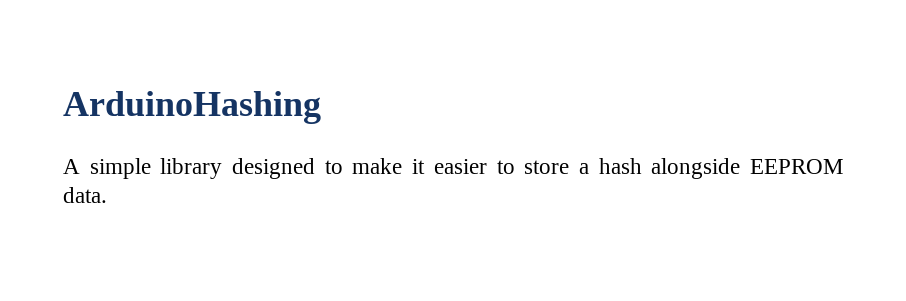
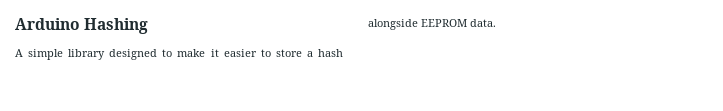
[63,91,321,124] ArduinoHashing -> [15,18,149,34] Arduino Hashing

